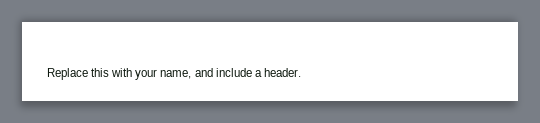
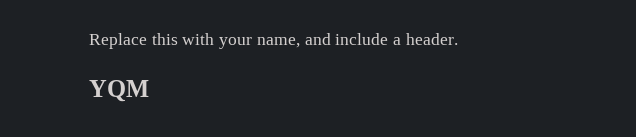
(301, 72) none -> [89,80,149,102] // YQM

